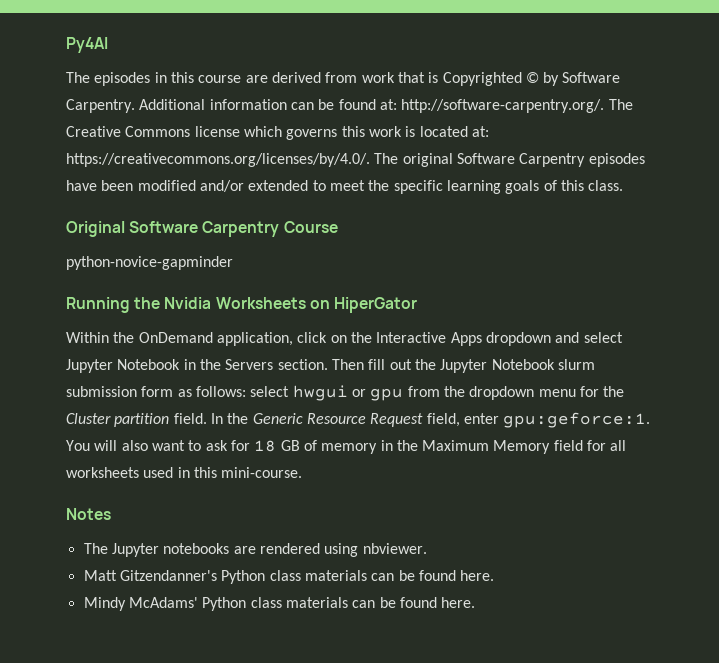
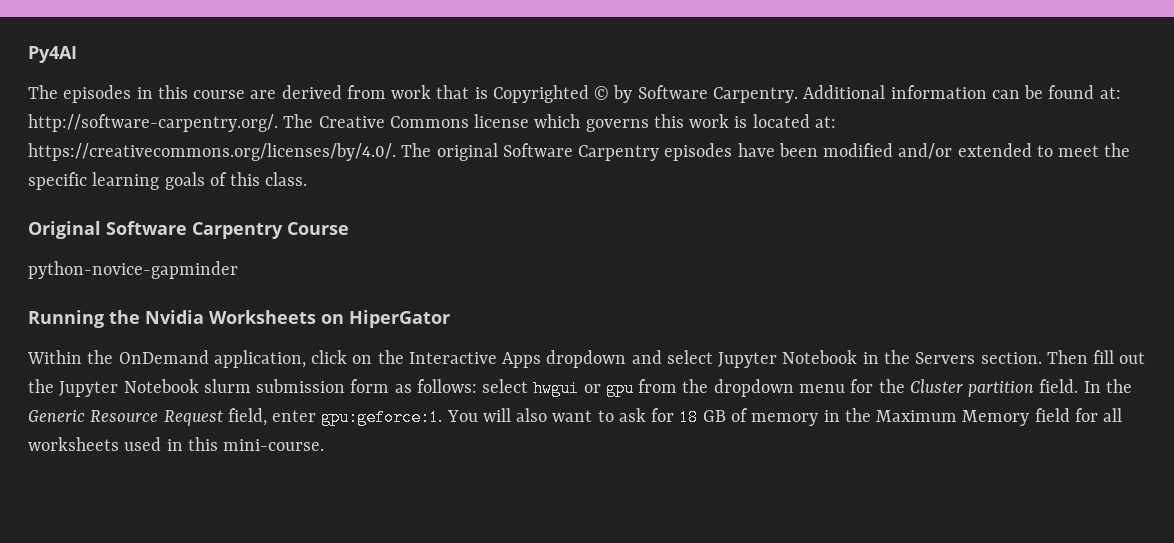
[66,508,111,520] [83,543,427,557] [83,570,495,584] [83,597,476,611] // Notes // The Jupyter notebooks are rendered using nbviewer. // Matt Gitzendanner's Python class materials can be found here. // Mindy McAdams' Python class materials can be found here. -> (325, 445) none

